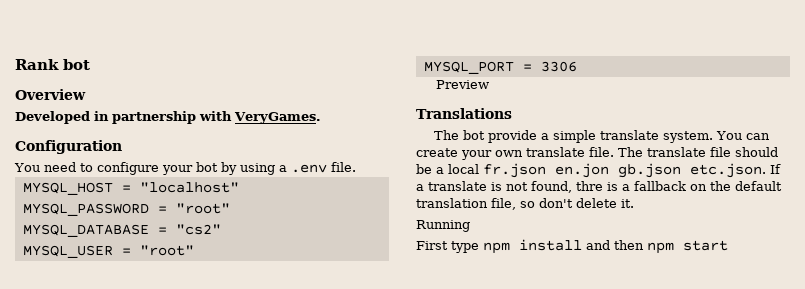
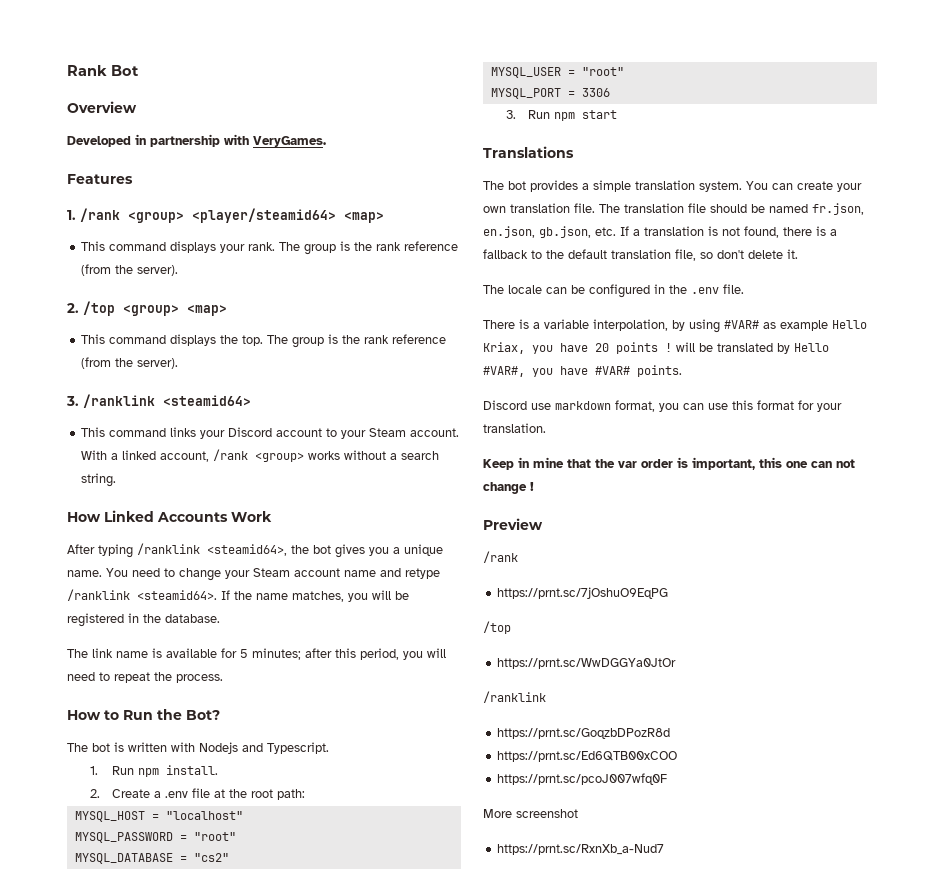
[63,59,90,70] bot -> [111,65,139,76] Bot
[15,140,122,154] [14,162,356,175] Configuration // You need to configure your bot by using a .env file. -> [67,174,133,184] [67,208,384,223] [81,241,459,255] [81,264,179,276] [67,301,227,316] [81,334,447,348] [81,357,179,369] [66,394,251,408] [81,427,460,439] [81,449,440,462] [81,473,117,487] [67,510,272,522] [67,543,443,558] [67,568,440,581] [67,589,409,602] [67,613,220,627] [67,648,446,660] [67,672,223,683] [67,709,220,720] [67,742,329,754] [89,765,219,777] [89,788,306,800] Features // 1. /rank <group> <player/steamid64> <map> // This command displays your rank. The group is the rank reference (from the server). // 2. /top <group> <map> // This command displays the top. The group is the rank reference (from the server). // 3. /ranklink <steamid64> // This command links your Discord account to your Steam account. With a linked account, /rank <group> works without a search string. // How Linked Accounts Work // After typing /ranklink <steamid64>, the bot gives you a unique name. You need to change your Steam account name and retype /ranklink <steamid64>. If the name matches, you will be registered in the database. // The link name is available for 5 minutes; after this period, you will need to repeat the process. // How to Run the Bot? // The bot is written with Nodejs and Typescript. // 1. Run npm install. // 2. Create a .env file at the root path:
[436,80,490,89] Preview -> [505,110,618,121] 3. Run npm start
[487,130,537,143] provide -> [530,180,578,192] provides
[599,130,659,140] translate -> [635,180,695,190] translation
[526,147,585,157] translate -> [510,203,570,213] translation
[647,147,706,157] translate -> [624,203,684,213] translation
[436,163,766,178] a local fr.json en.jon gb.json etc.json. -> [769,203,864,215] [483,226,616,238] named fr.json, en.json, gb.json, etc.
[428,181,487,191] translate -> [644,226,704,236] translation
[576,181,603,191] thre -> [783,227,812,236] there
[690,184,707,191] on -> [531,250,542,259] to
[416,220,470,232] [416,239,728,254] Running // First type npm install and then npm start -> [483,284,744,298] [483,319,867,333] [483,342,829,354] [483,365,682,377] [483,400,842,412] [483,423,546,433] [483,457,855,470] [483,482,534,494] [483,518,543,530] [483,551,518,563] [497,587,669,599] [483,621,511,634] [497,658,677,669] [483,691,546,703] [497,728,671,739] [497,751,678,762] [497,773,668,785] [483,809,578,818] [497,844,665,855] The locale can be configured in the .env file. // There is a variable interpolation, by using #VAR# as example Hello Kriax, you have 20 points ! will be translated by Hello #VAR#, you have #VAR# points. // Discord use markdown format, you can use this format for your translation. // Keep in mine that the var order is important, this one can not change ! // Preview // /rank // https://prnt.sc/7jOshuO9EqPG // /top // https://prnt.sc/WwDGGYa0JtOr // /ranklink // https://prnt.sc/GoqzbDPozR8d // https://prnt.sc/Ed6QTB00xCOO // https://prnt.sc/pcoJ007wfq0F // More screenshot // https://prnt.sc/RxnXb_a-Nud7

